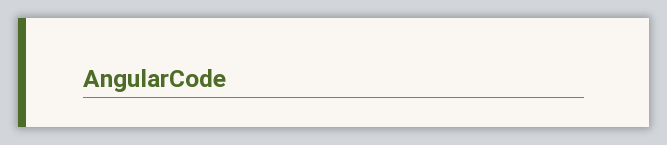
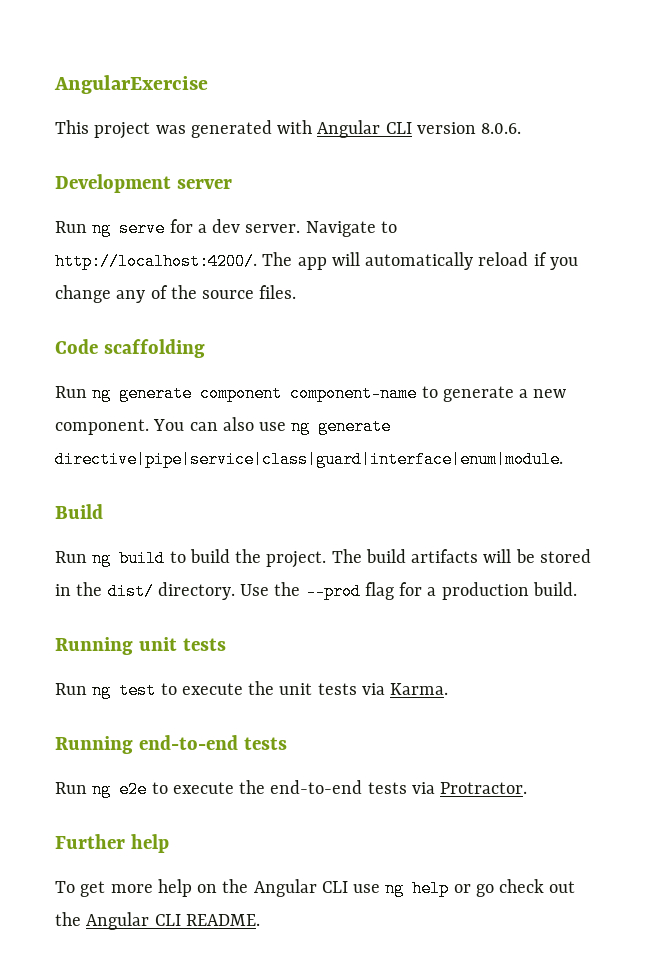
[83,69,226,92] AngularCode -> [54,75,208,94] [55,120,522,139] [55,174,232,193] [55,219,397,237] [55,252,578,270] [55,285,297,303] [55,339,205,358] [55,385,567,402] [55,417,392,435] [55,451,563,468] [55,504,103,519] [55,549,591,568] [55,582,577,600] [55,637,226,655] [55,681,449,699] [55,735,287,754] [55,780,528,798] [55,834,169,853] [55,879,576,897] [55,912,260,930] AngularExercise // This project was generated with Angular CLI version 8.0.6. // Development server // Run ng serve for a dev server. Navigate to http://localhost:4200/. The app will automatically reload if you change any of the source files. // Code scaffolding // Run ng generate component component-name to generate a new component. You can also use ng generate directive|pipe|service|class|guard|interface|enum|module. // Build // Run ng build to build the project. The build artifacts will be stored in the dist/ directory. Use the --prod flag for a production build. // Running unit tests // Run ng test to execute the unit tests via Karma. // Running end-to-end tests // Run ng e2e to execute the end-to-end tests via Protractor. // Further help // To get more help on the Angular CLI use ng help or go check out the Angular CLI README.

